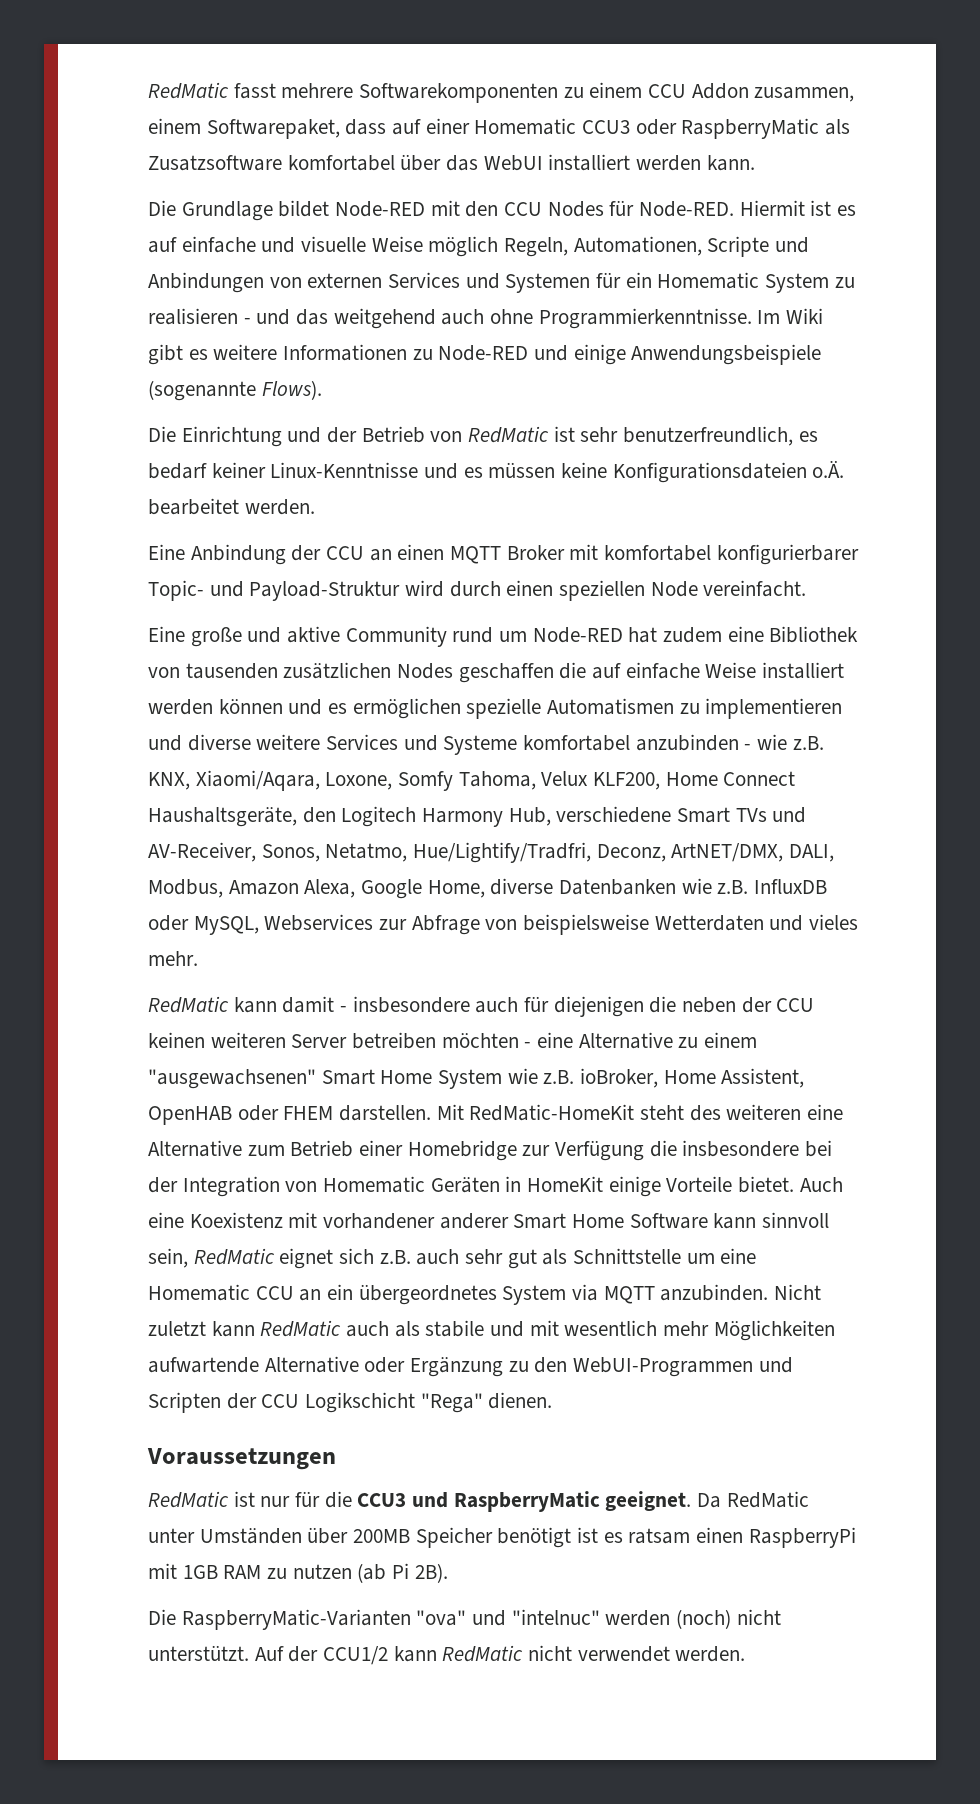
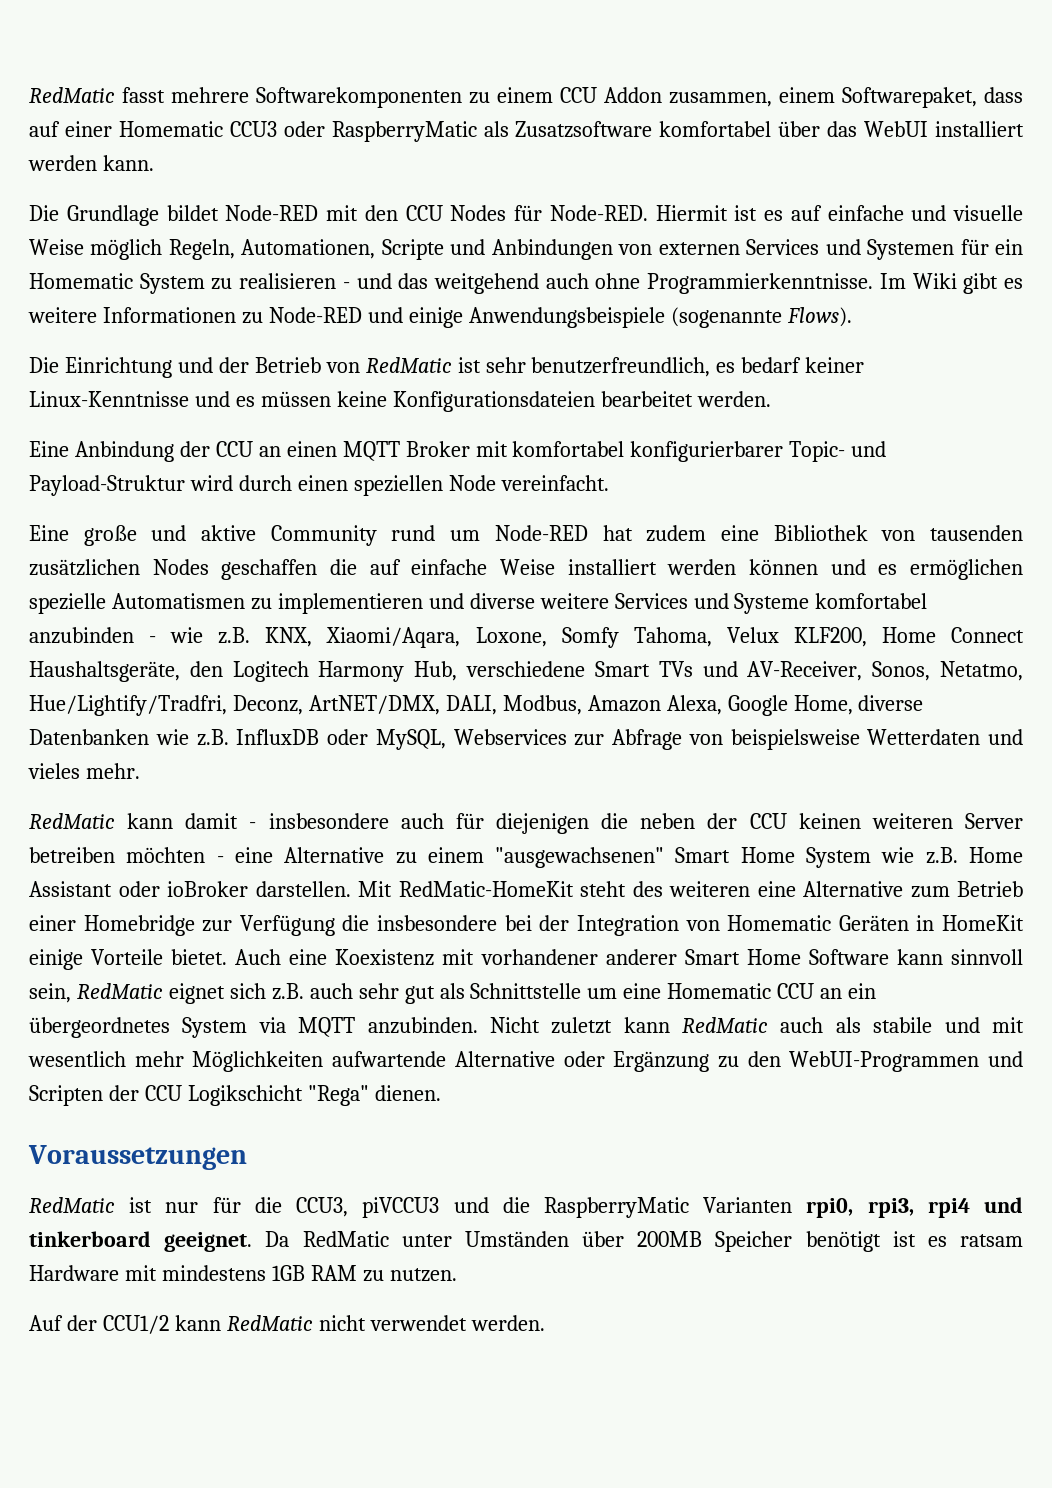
[812,460,845,478] o.Ä. -> (595, 401) none
[580,1068,805,1088] [148,1105,334,1125] ioBroker, Home Assistent, OpenHAB oder FHEM -> [968,847,1023,863] [29,881,248,897] Home Assistant oder ioBroker
[357,1491,600,1512] CCU3 und RaspberryMatic -> [296,1197,1023,1218] [29,1231,151,1247] CCU3, piVCCU3 und die RaspberryMatic Varianten rpi0, rpi3, rpi4 und tinkerboard
[696,1527,856,1548] [148,1563,448,1583] [148,1609,781,1630] [148,1645,249,1661] einen RaspberryPi mit 1GB RAM zu nutzen (ab Pi 2B). // Die RaspberryMatic-Varianten "ova" und "intelnuc" werden (noch) nicht unterstützt. -> [29,1265,457,1282] Hardware mit mindestens 1GB RAM zu nutzen. //

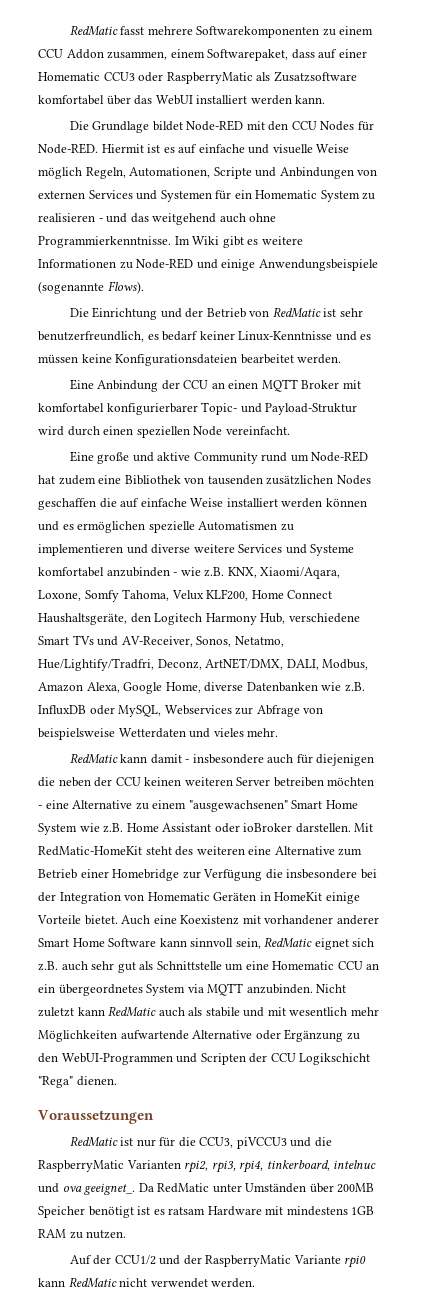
[806,1197,1023,1218] [29,1231,253,1252] rpi0, rpi3, rpi4 und tinkerboard geeignet. -> [184,1160,377,1173] [38,1183,136,1195] rpi2, rpi3, rpi4, tinkerboard, intelnuc und ova geeignet_.
(169, 1324) none -> [159,1255,367,1268] und der RaspberryMatic Variante rpi0

